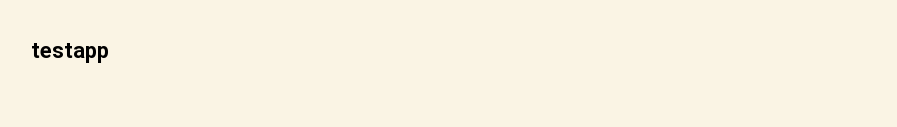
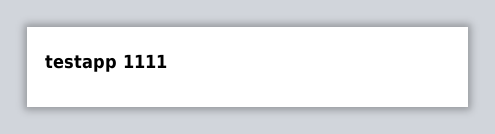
(109, 53) none -> [123,54,167,68] 1111

